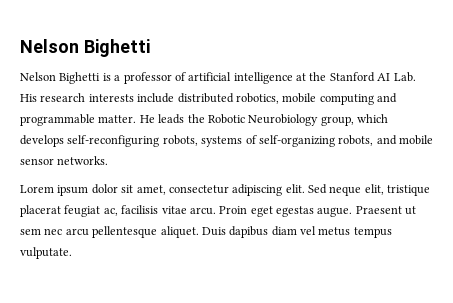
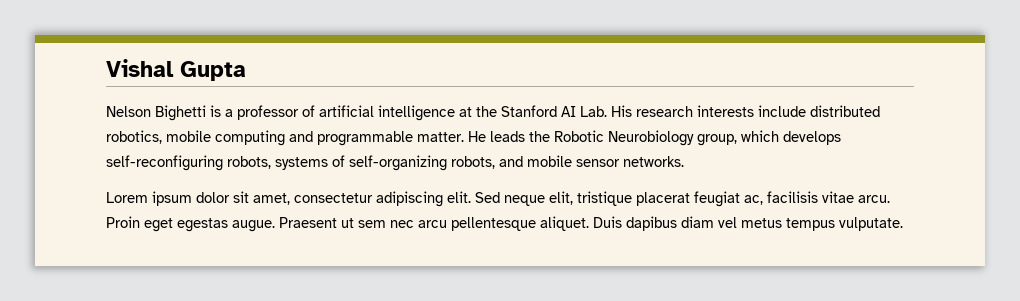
[20,39,150,57] Nelson Bighetti -> [106,59,246,81] Vishal Gupta

